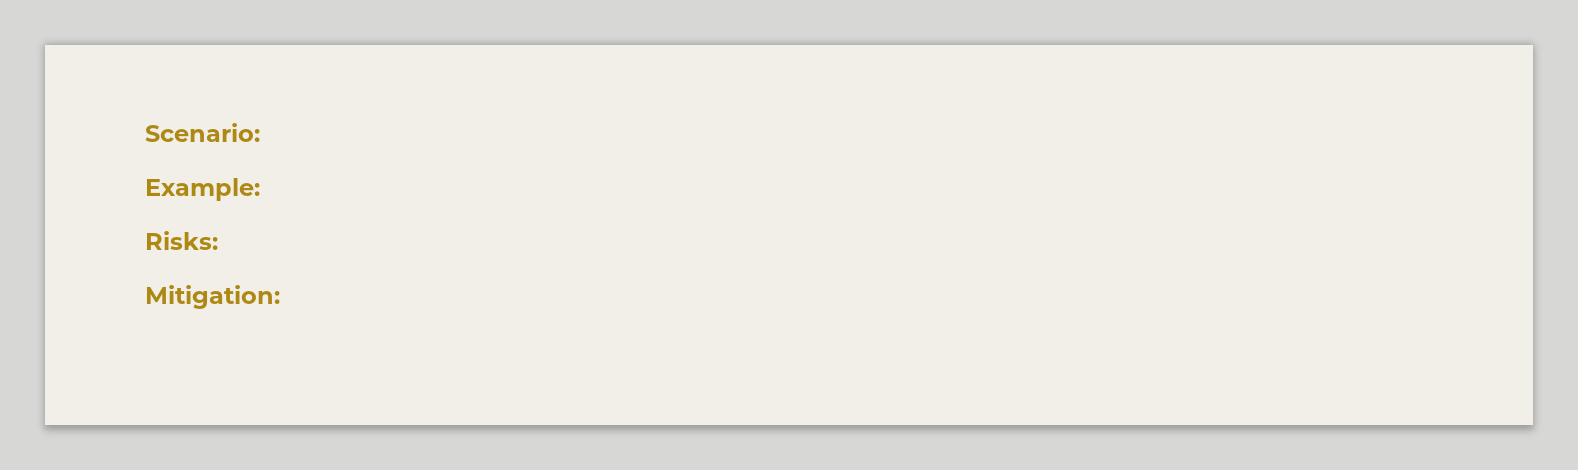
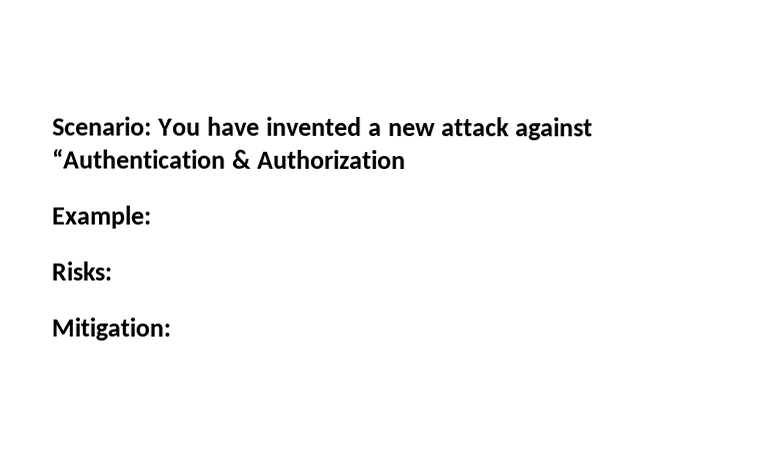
(260, 132) none -> [157,116,594,141] [52,148,407,170] You have invented a new attack against “Authentication & Authorization

